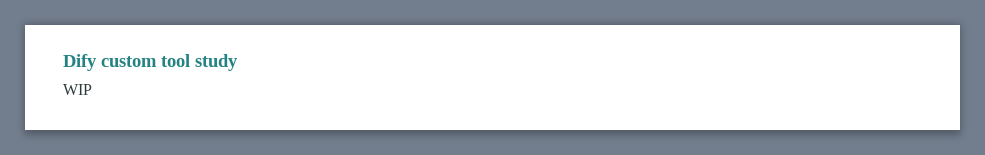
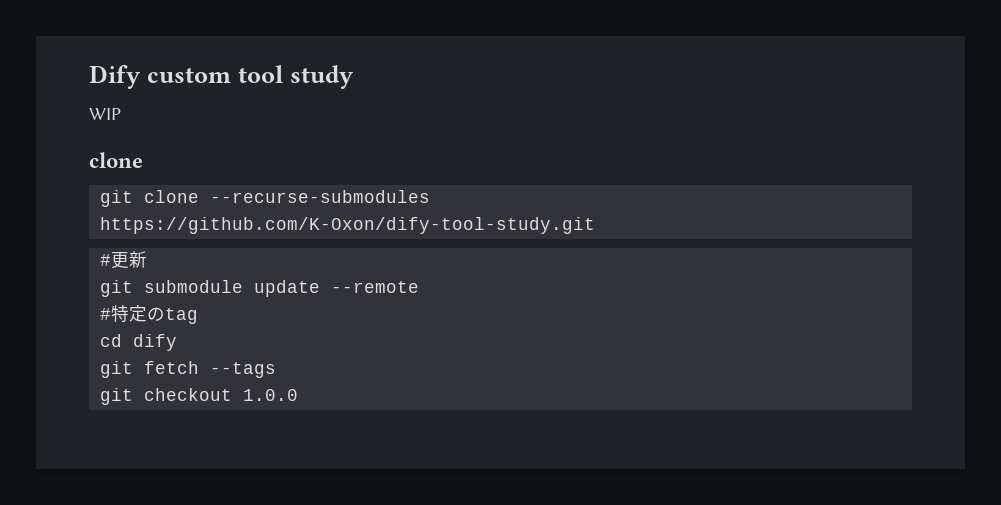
(92, 89) none -> [89,152,143,168] [99,190,430,207] [99,217,595,234] [99,251,147,269] [99,280,419,297] [99,305,198,324] [99,334,177,351] [99,361,276,378] [99,388,298,405] // clone // git clone --recurse-submodules https://github.com/K-Oxon/dify-tool-study.git // #更新 // git submodule update --remote // #特定のtag // cd dify // git fetch --tags // git checkout 1.0.0

